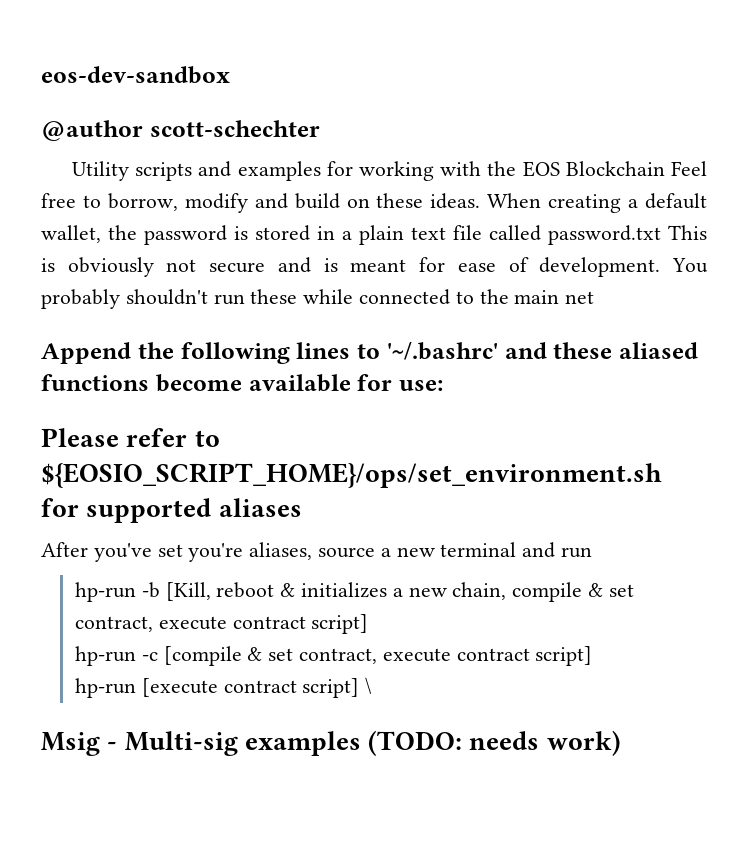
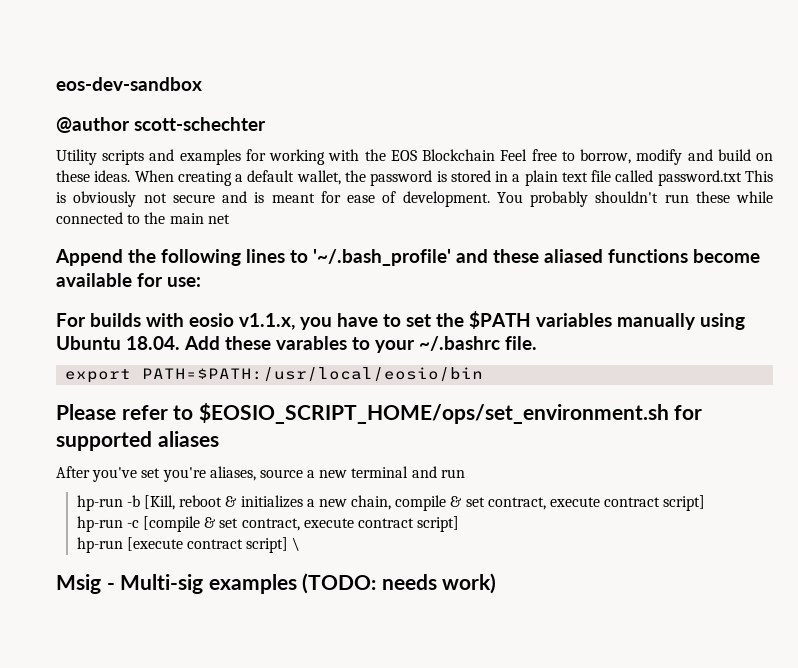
[386,341,498,360] '~/.bashrc' -> [313,249,451,266] '~/.bash_profile'
(443, 385) none -> [56,311,745,330] [56,336,537,353] [65,367,484,383] // For builds with eosio v1.1.x, you have to set the $PATH variables manually using Ubuntu 18.04. Add these varables to your ~/.bashrc file. // export PATH=$PATH:/usr/local/eosio/bin
[41,463,662,488] ${EOSIO_SCRIPT_HOME}/ops/set_environment.sh -> [198,403,669,424] $EOSIO_SCRIPT_HOME/ops/set_environment.sh

